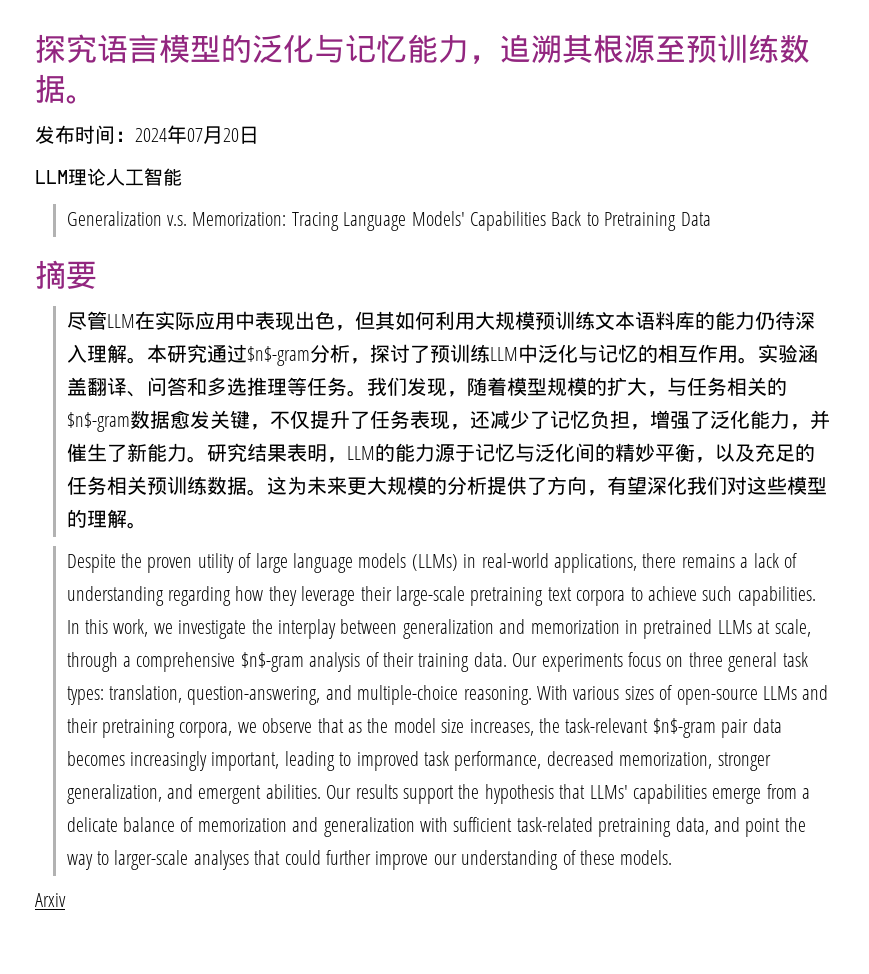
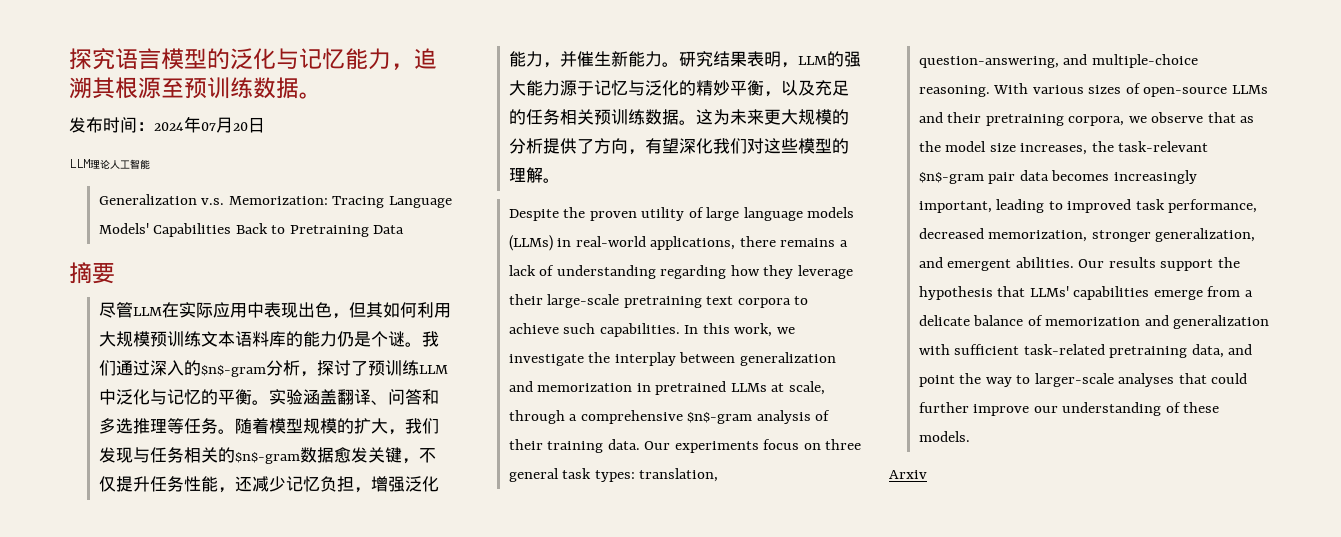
[774,311,815,330] [66,344,247,364] 待深入理解。本研究通过 -> [353,331,439,347] [98,360,201,376] 是个谜。我们通过深入的
[657,344,738,363] 相互作用 -> [217,389,252,405] 平衡
[366,377,467,397] 我们发现， -> (235, 431) none
(667, 394) none -> [404,418,439,434] [98,447,133,463] 我们发现
[349,410,450,430] 了任务表现 -> [149,476,218,492] 任务性能
[529,411,550,429] 了 -> (286, 484) none
[689,411,710,429] 了 -> (405, 484) none
[106,444,127,462] 了 -> (611, 58) none
(395, 452) none -> [843,51,861,67] [508,80,526,96] 强大
[574,443,595,462] 间 -> (679, 88) none

